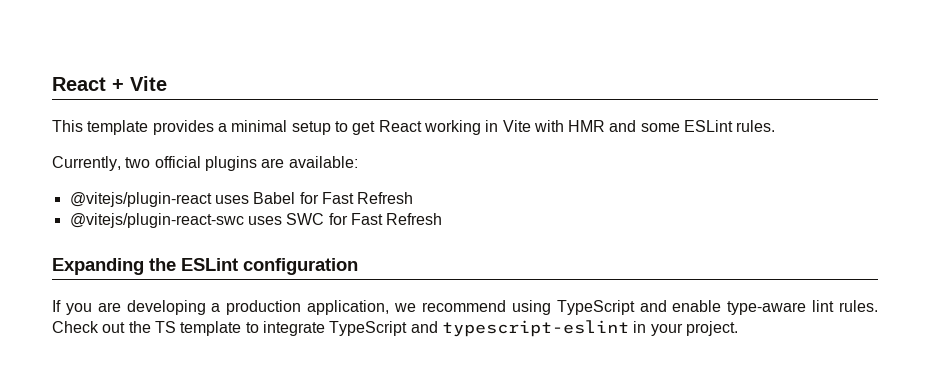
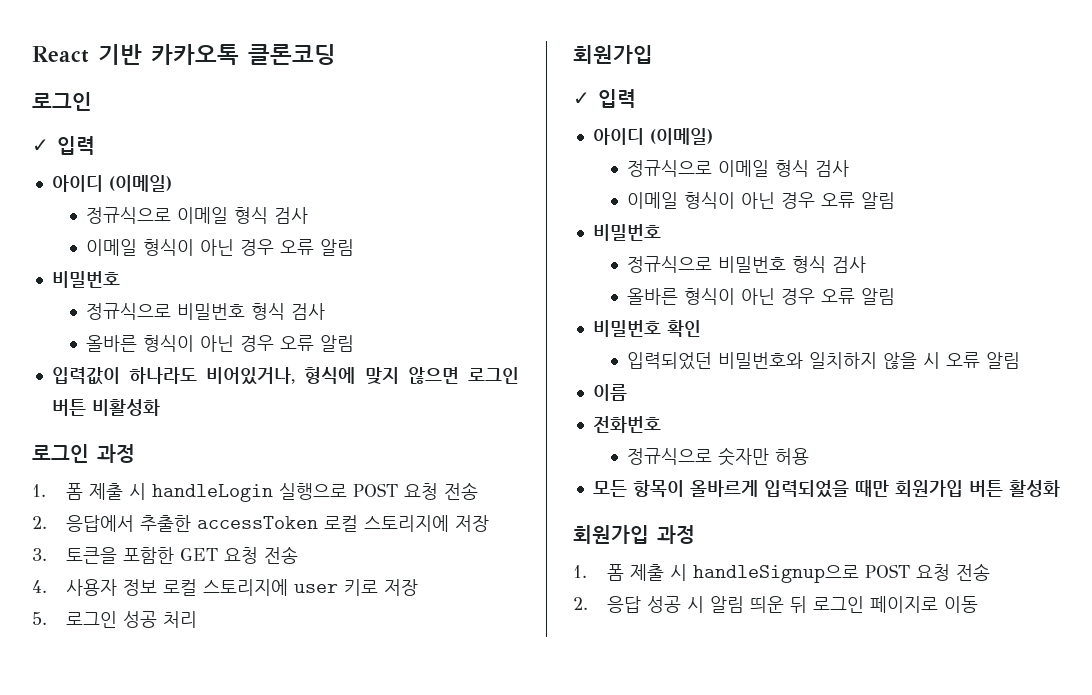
[52,76,167,91] [52,120,776,135] [52,156,358,171] [69,192,414,207] [69,213,443,228] [52,258,358,275] [52,300,879,315] [52,320,738,337] React + Vite // This template provides a minimal setup to get React working in Vite with HMR and some ESLint rules. // Currently, two official plugins are available: // @vitejs/plugin-react uses Babel for Fast Refresh // @vitejs/plugin-react-swc uses SWC for Fast Refresh // Expanding the ESLint configuration // If you are developing a production application, we recommend using TypeScript and enable type-aware lint rules. Check out the TS template to integrate TypeScript and typescript-eslint in your project. -> [32,44,336,65] [32,92,92,111] [32,136,95,155] [51,175,172,192] [85,207,308,224] [85,239,354,256] [51,271,120,288] [85,303,325,320] [85,335,354,352] [51,367,519,385] [51,399,160,416] [32,444,135,463] [32,482,479,502] [32,515,490,532] [32,546,299,564] [32,579,419,596] [32,611,198,628] [573,45,653,64] [573,89,636,108] [592,128,713,145] [626,160,849,177] [626,192,895,209] [592,224,661,241] [626,256,866,273] [626,288,895,305] [592,320,701,337] [626,352,1020,370] [592,384,627,401] [592,416,661,433] [626,447,809,466] [592,480,1060,498] [573,525,695,544] [573,563,991,583] [573,596,979,613] React 기반 카카오톡 클론코딩 // 로그인 // ✓ 입력 // 아이디 (이메일) // 정규식으로 이메일 형식 검사 // 이메일 형식이 아닌 경우 오류 알림 // 비밀번호 // 정규식으로 비밀번호 형식 검사 // 올바른 형식이 아닌 경우 오류 알림 // 입력값이 하나라도 비어있거나, 형식에 맞지 않으면 로그인 버튼 비활성화 // 로그인 과정 // 1. 폼 제출 시 handleLogin 실행으로 POST 요청 전송 // 2. 응답에서 추출한 accessToken 로컬 스토리지에 저장 // 3. 토큰을 포함한 GET 요청 전송 // 4. 사용자 정보 로컬 스토리지에 user 키로 저장 // 5. 로그인 성공 처리 // 회원가입 // ✓ 입력 // 아이디 (이메일) // 정규식으로 이메일 형식 검사 // 이메일 형식이 아닌 경우 오류 알림 // 비밀번호 // 정규식으로 비밀번호 형식 검사 // 올바른 형식이 아닌 경우 오류 알림 // 비밀번호 확인 // 입력되었던 비밀번호와 일치하지 않을 시 오류 알림 // 이름 // 전화번호 // 정규식으로 숫자만 허용 // 모든 항목이 올바르게 입력되었을 때만 회원가입 버튼 활성화 // 회원가입 과정 // 1. 폼 제출 시 handleSignup으로 POST 요청 전송 // 2. 응답 성공 시 알림 띄운 뒤 로그인 페이지로 이동

